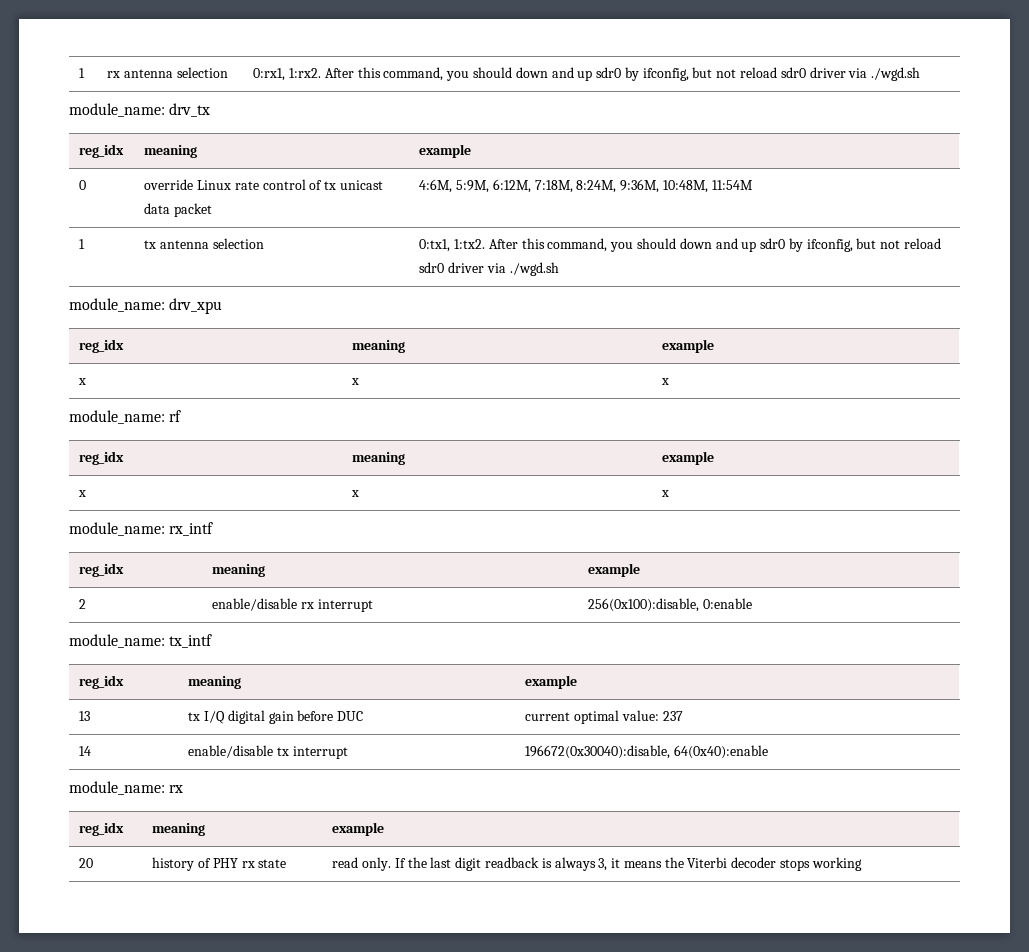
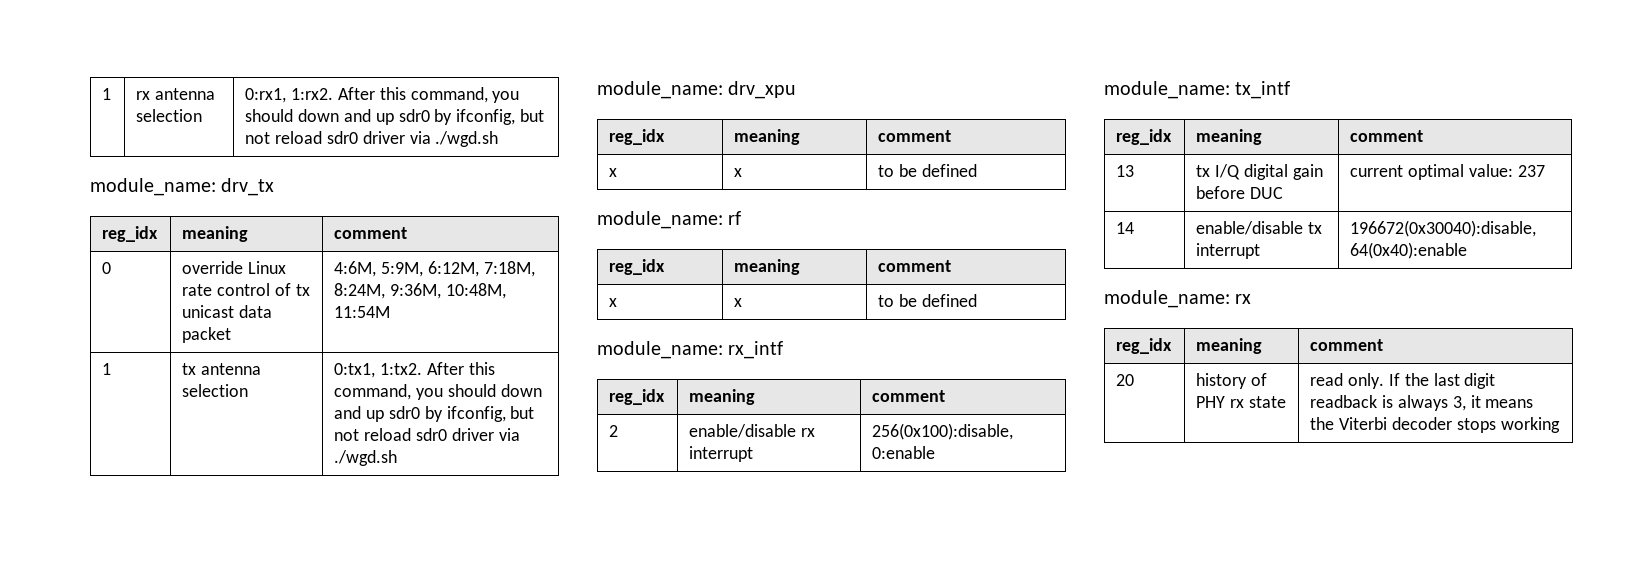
[419,144,472,158] example -> [334,227,408,239] comment
[662,339,715,353] [78,378,87,385] [351,378,360,385] [661,378,670,385] example // x | x | x -> [878,130,952,142] [609,168,618,177] [734,168,743,177] [878,164,977,177] comment // x | x | to be defined
[662,451,715,465] [78,490,87,497] [351,490,360,497] [661,490,670,497] example // x | x | x -> [878,260,952,272] [609,298,618,307] [734,298,743,307] [878,294,977,307] comment // x | x | to be defined
[588,563,641,577] example -> [872,390,946,402] comment
[525,675,578,689] example -> [1350,130,1424,142] comment
[332,822,385,836] example -> [1310,339,1384,351] comment

